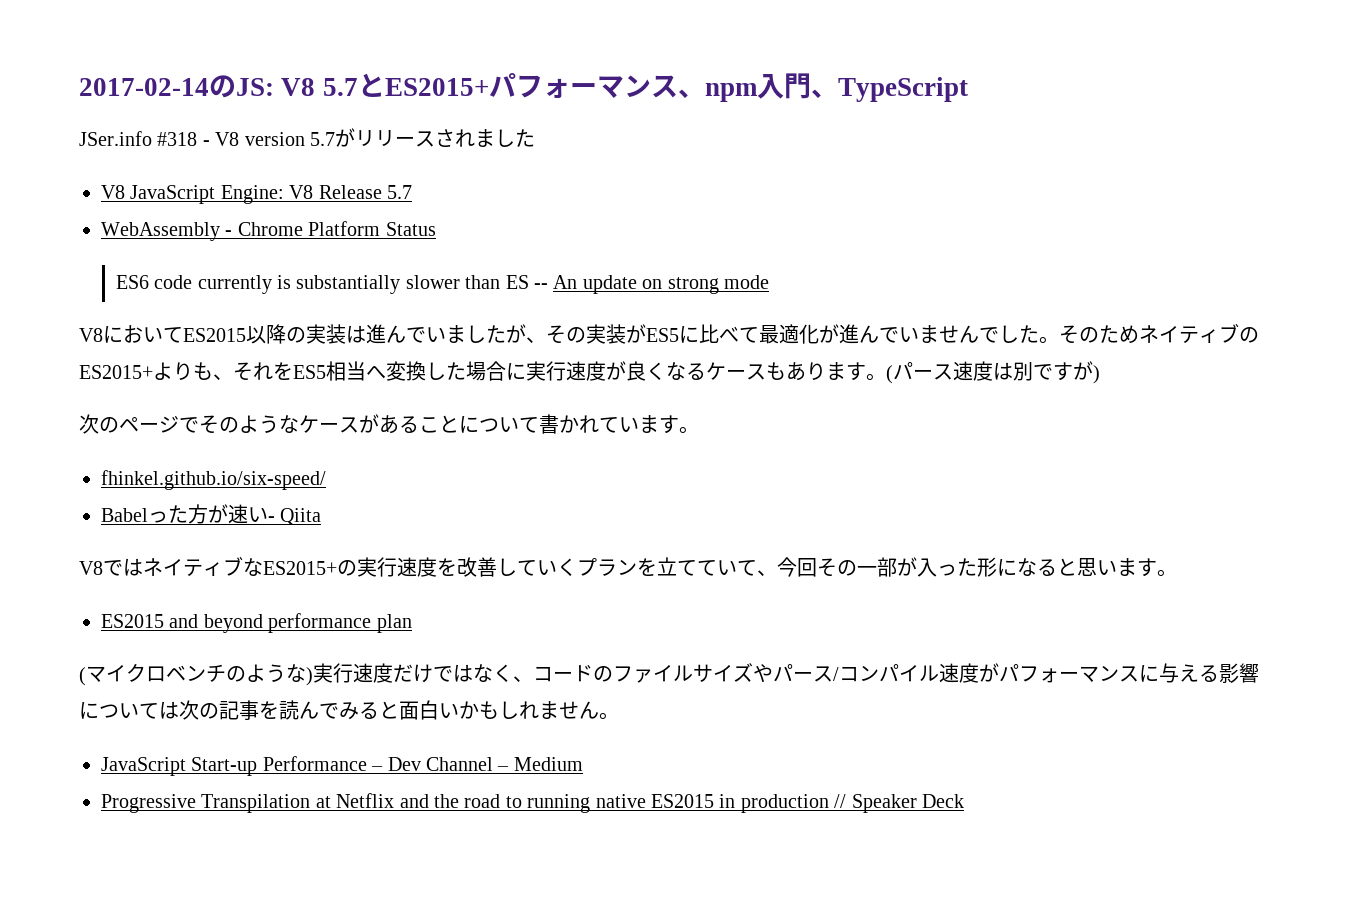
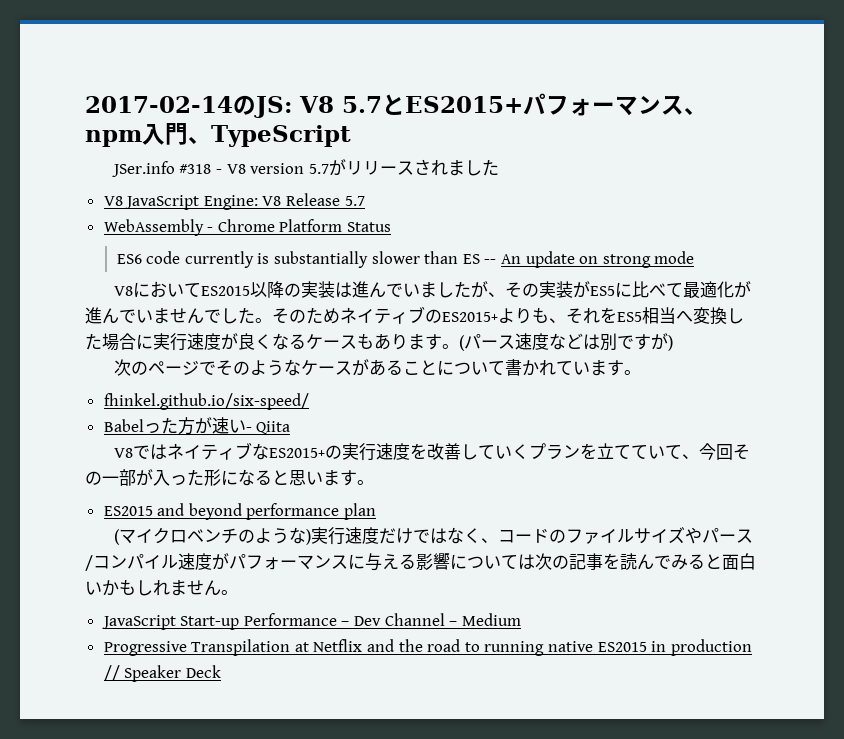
(993, 371) none -> [549,333,583,350] など

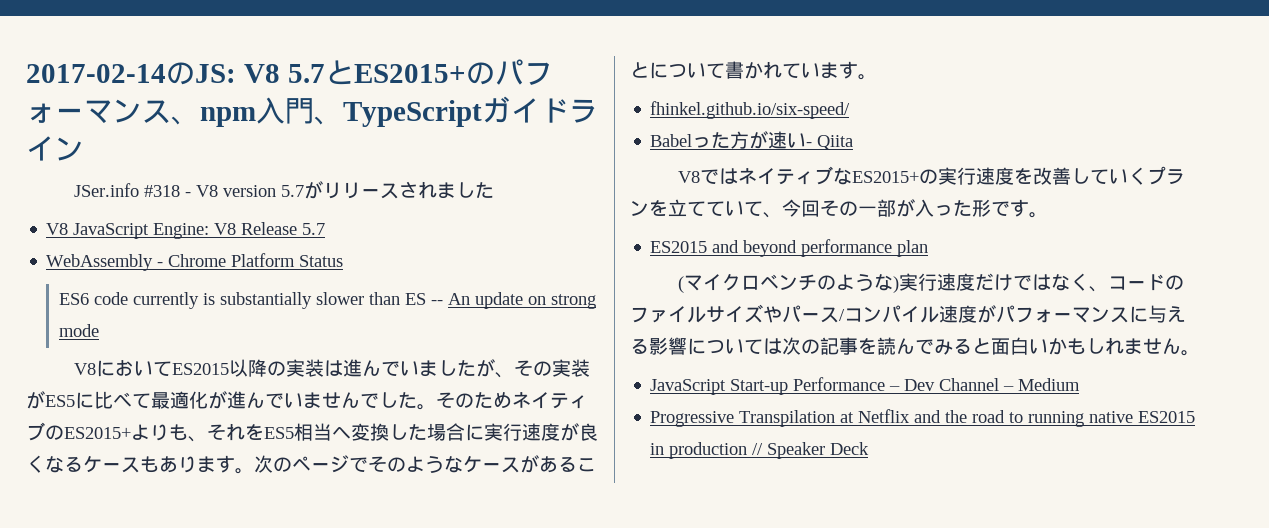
(523, 104) none -> [465,62,495,85] の
(351, 136) none -> [482,96,598,123] [26,136,84,161] ガイドライン
[459,333,673,351] (パース速度などは別ですが) // -> (254, 471) none
[221,469,340,486] になると思いま -> [991,201,1010,216] で

